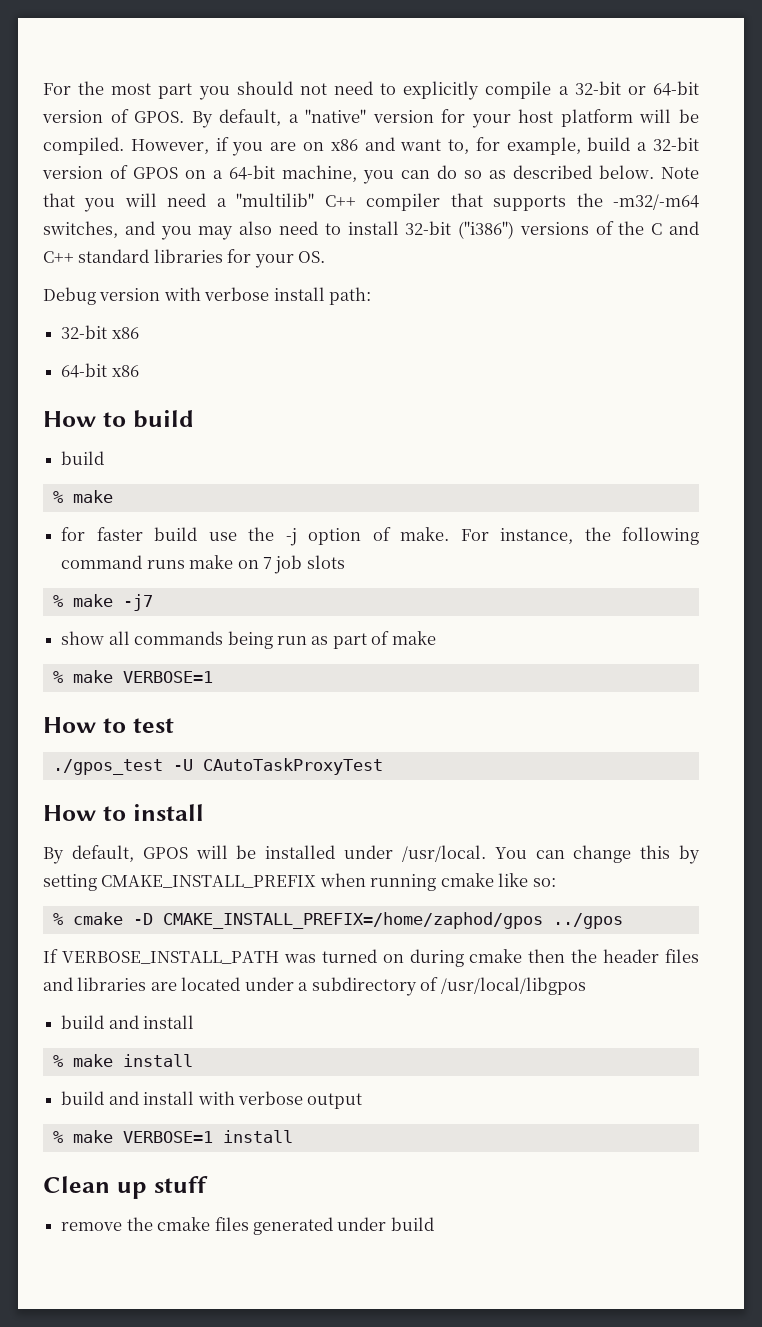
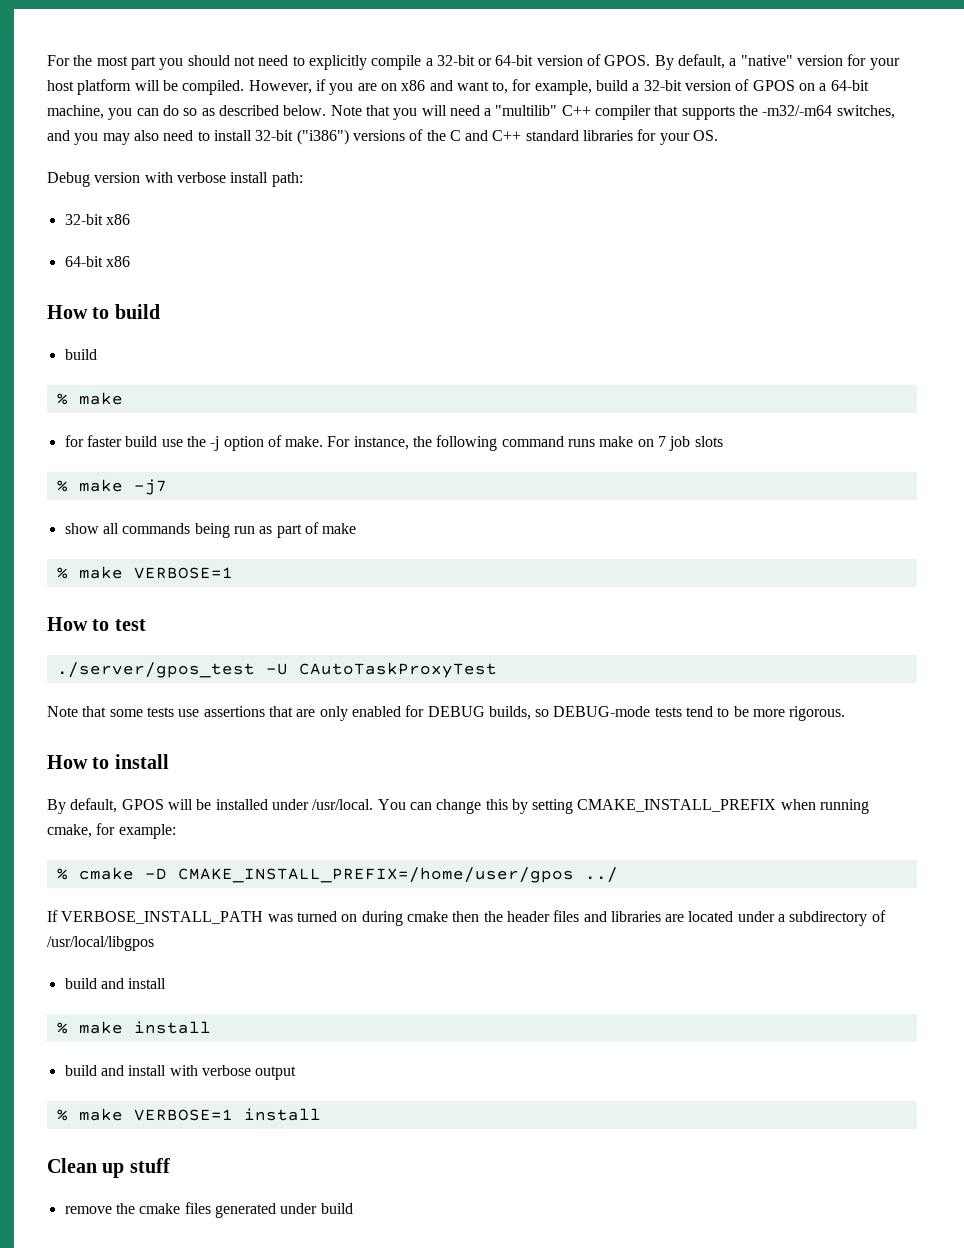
[52,759,163,775] ./gpos_test -> [56,662,255,678] ./server/gpos_test
(383, 766) none -> [47,705,846,721] // Note that some tests use assertions that are only enabled for DEBUG builds, so DEBUG-mode tests tend to be more rigorous.
[440,873,556,887] cmake like so: -> [47,823,176,839] cmake, for example:
[162,912,623,929] CMAKE_INSTALL_PREFIX=/home/zaphod/gpos ../gpos -> [177,867,618,883] CMAKE_INSTALL_PREFIX=/home/user/gpos ../

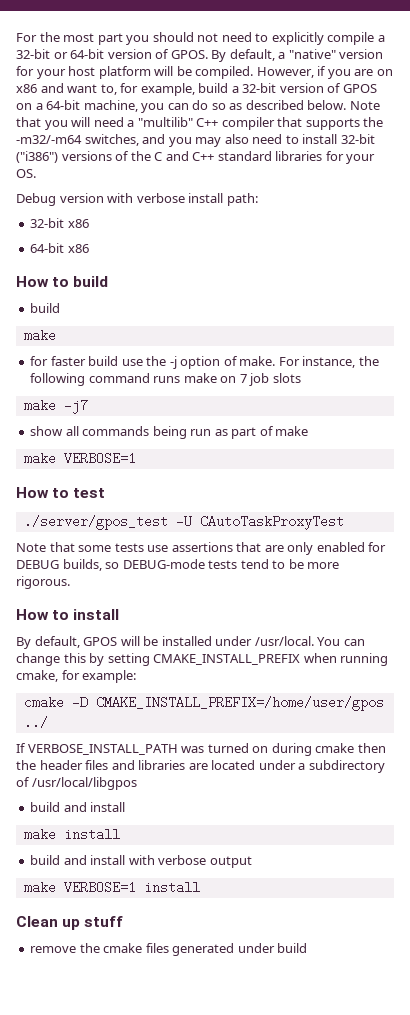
[56,393,68,405] % -> (61, 308) none
[56,480,68,492] % -> (301, 378) none
[56,567,68,579] % -> (309, 431) none
[56,868,68,880] % -> (137, 676) none
[56,1022,68,1034] % -> (126, 807) none
[56,1109,68,1121] % -> (252, 862) none

